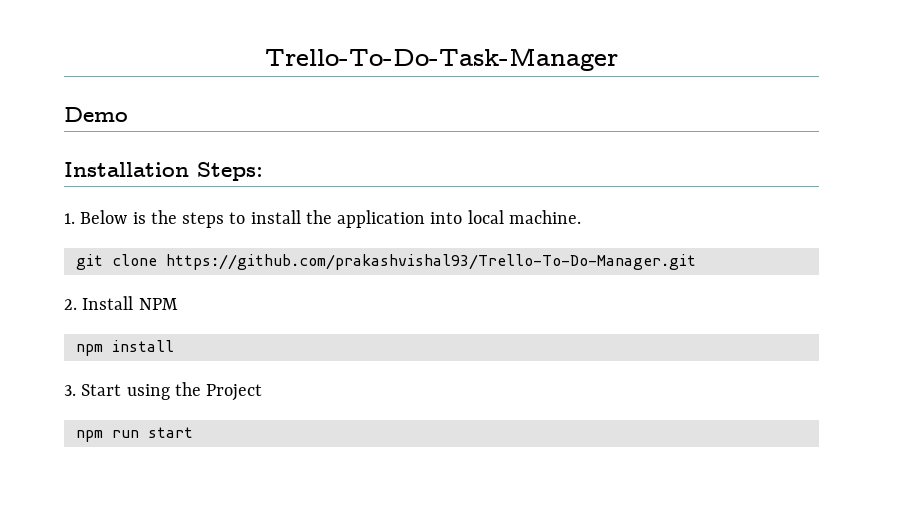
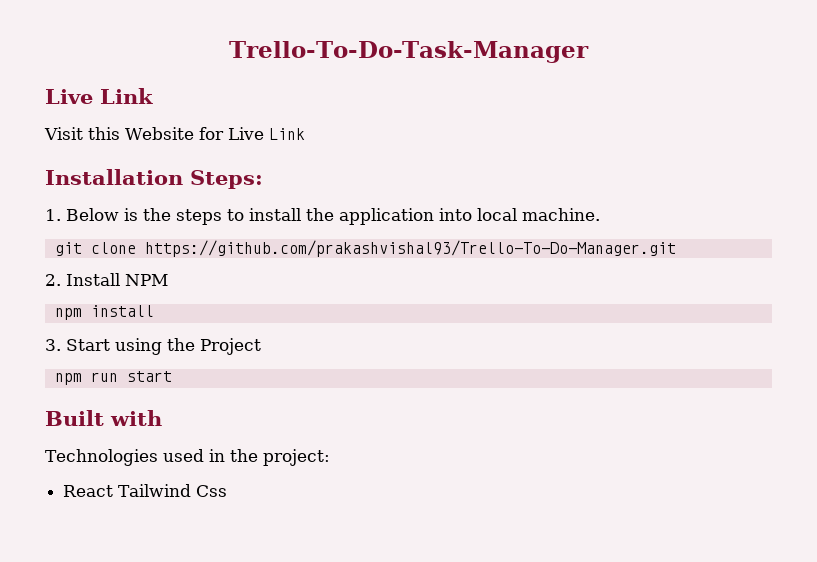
[64,107,128,122] Demo -> [45,88,153,104] [44,127,305,140] Live Link // Visit this Website for Live Link
(193, 432) none -> [45,410,162,426] [45,449,330,466] [63,484,228,497] // Built with // Technologies used in the project: // React Tailwind Css

